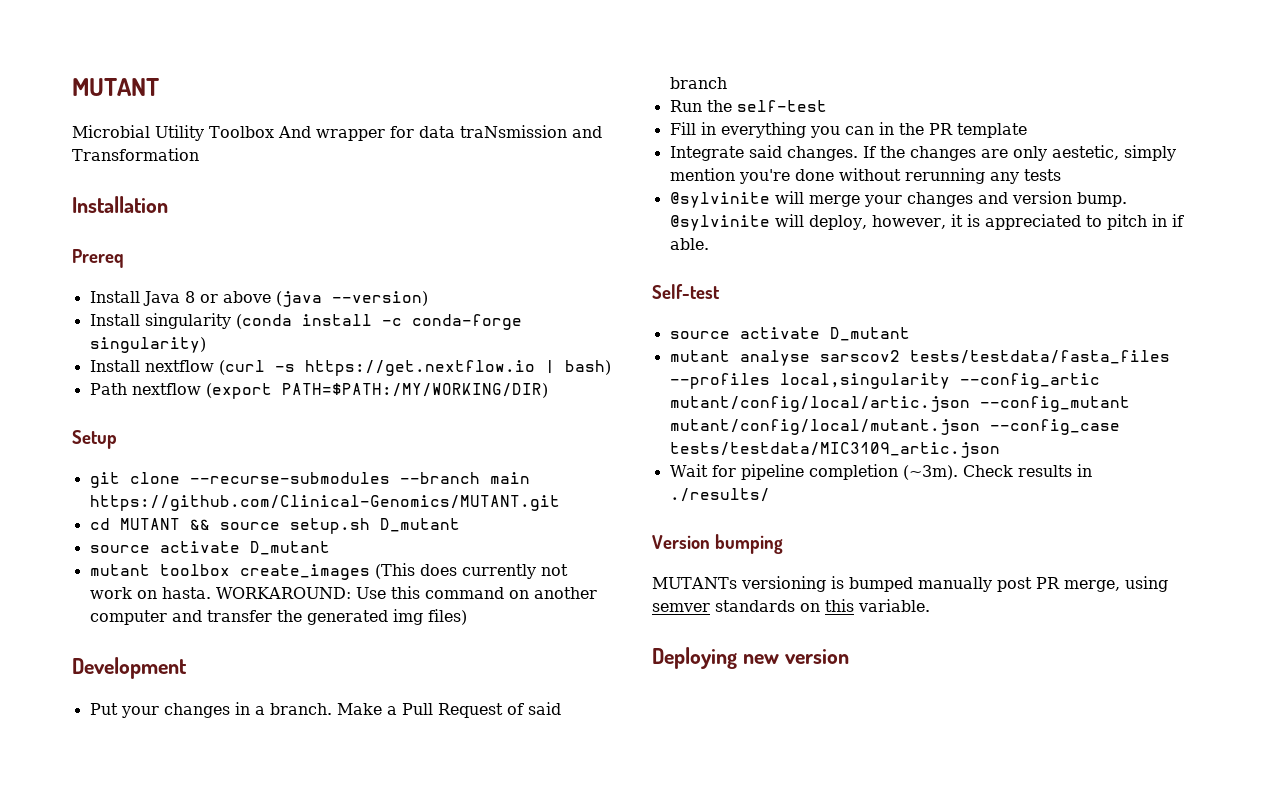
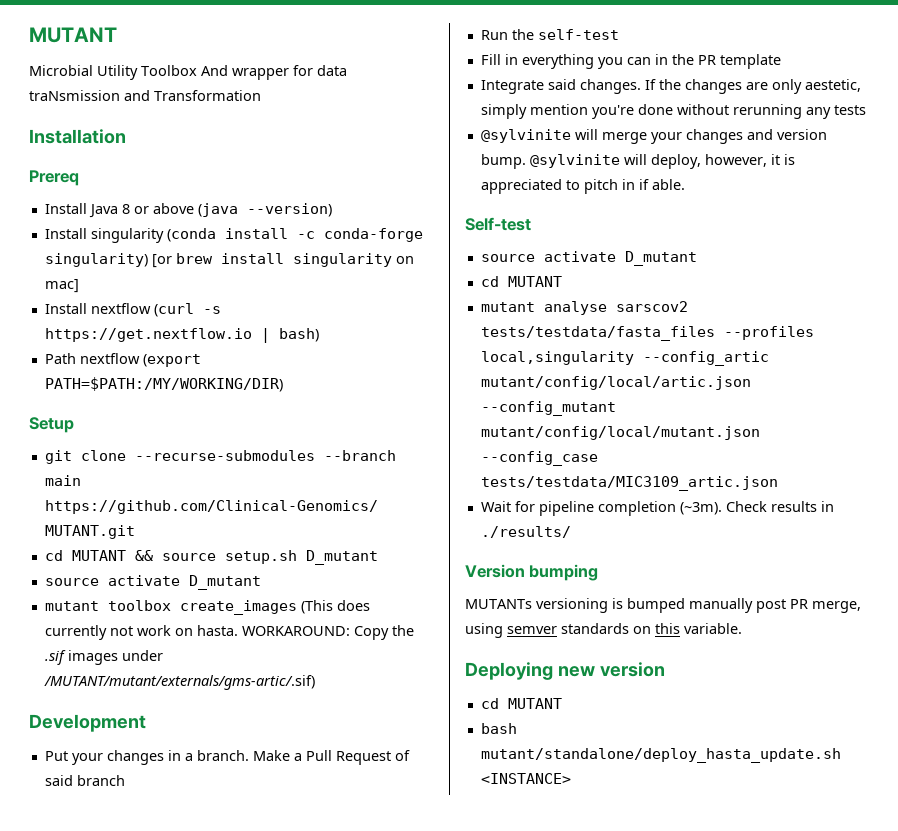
(206, 345) none -> [151,253,414,268] [44,279,79,293] [or brew install singularity on mac]
[355,586,597,599] [89,609,467,625] Use this command on another computer and transfer the generated img files) -> [353,625,414,640] [44,650,163,665] [43,675,315,690] Copy the .sif images under /MUTANT/mutant/externals/gms-artic/.sif)
(910, 334) none -> [480,276,562,287] // cd MUTANT
(849, 656) none -> [480,698,562,709] [480,723,517,734] [480,748,841,763] [480,773,571,784] // cd MUTANT // bash mutant/standalone/deploy_hasta_update.sh <INSTANCE>

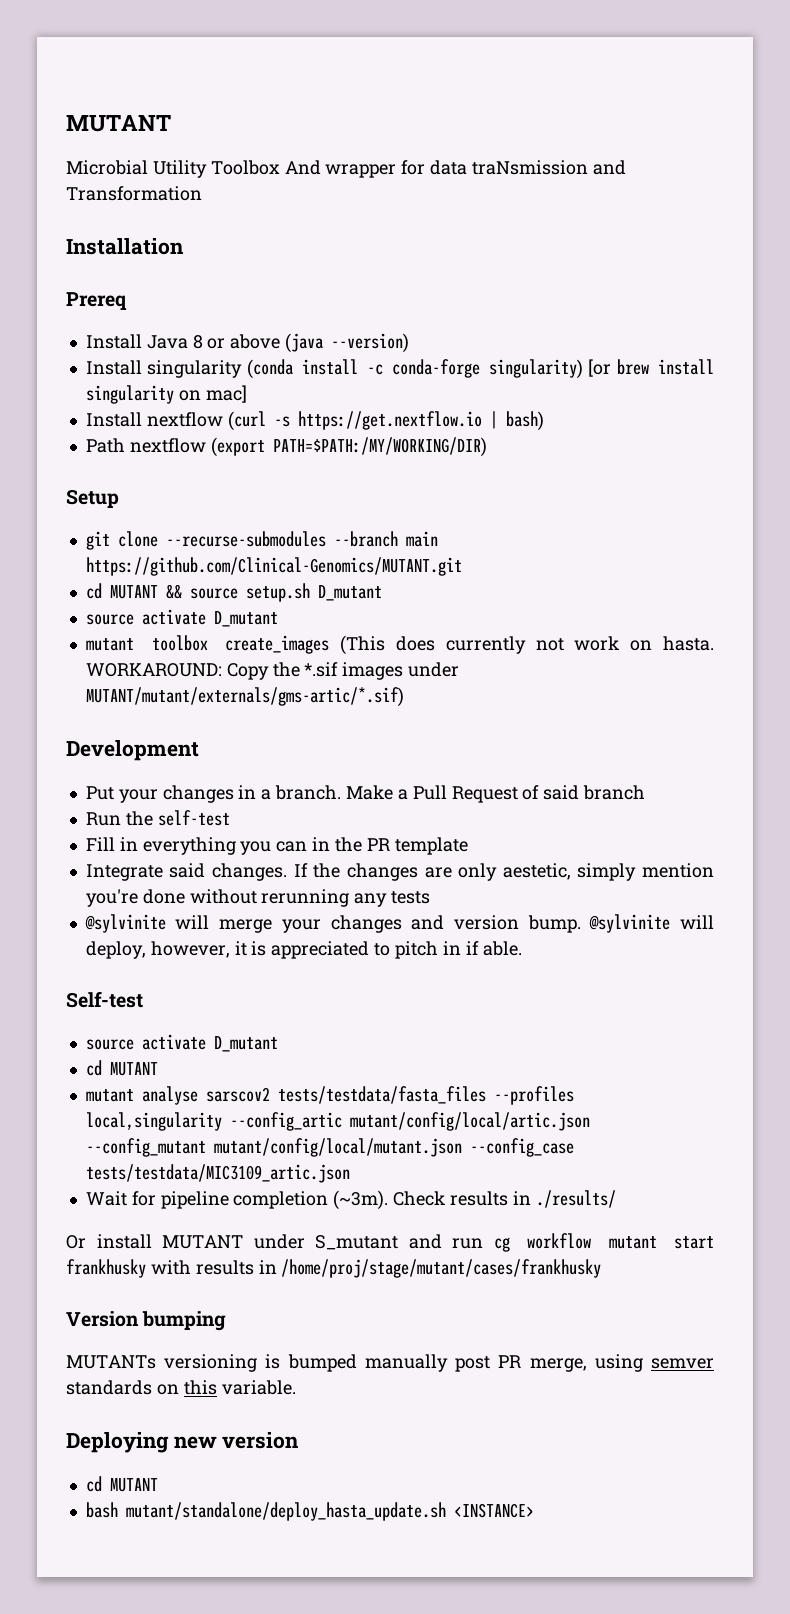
[44,650,66,665] .sif -> [304,662,339,677] *.sif
[43,675,315,690] /MUTANT/mutant/externals/gms-artic/.sif) -> [85,687,404,707] MUTANT/mutant/externals/gms-artic/*.sif)
(571, 532) none -> [66,1233,714,1252] [66,1259,602,1278] // Or install MUTANT under S_mutant and run cg workflow mutant start frankhusky with results in /home/proj/stage/mutant/cases/frankhusky

